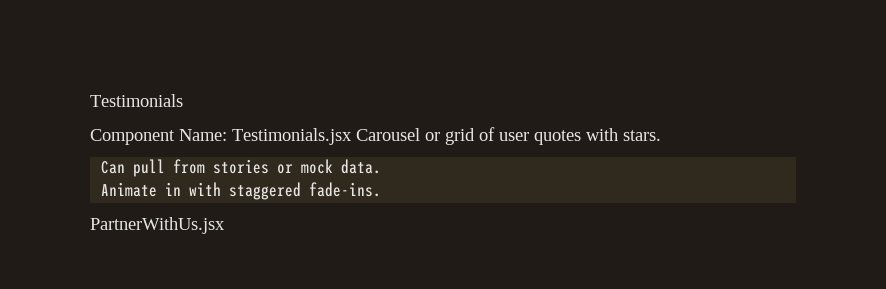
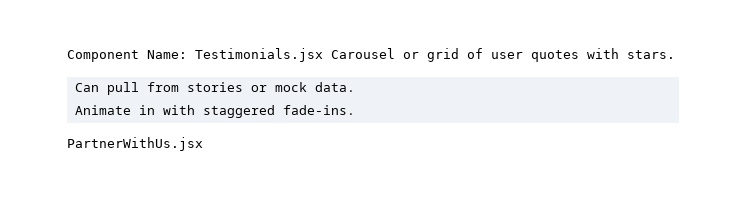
[90,94,183,107] Testimonials // -> (67, 56) none

